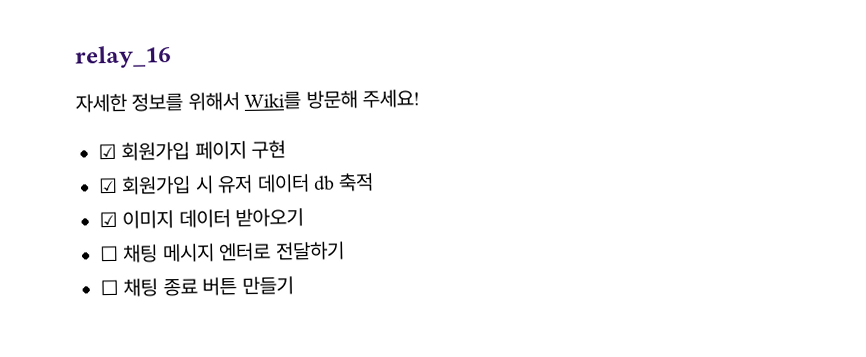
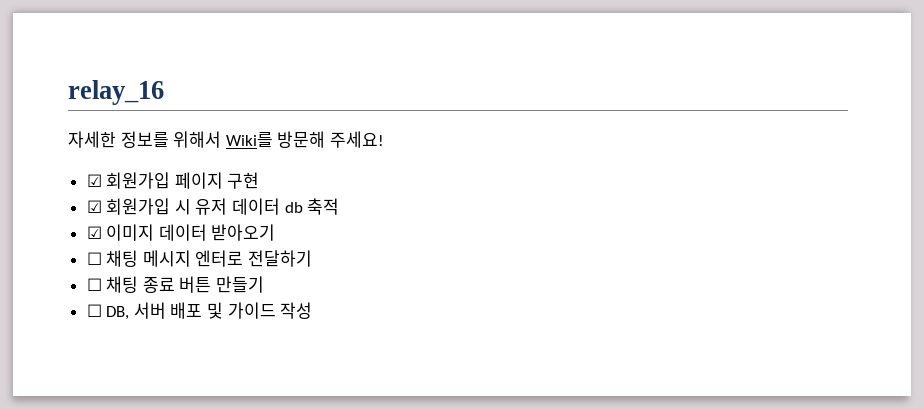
(294, 285) none -> [86,302,313,320] // ☐ DB, 서버 배포 및 가이드 작성

